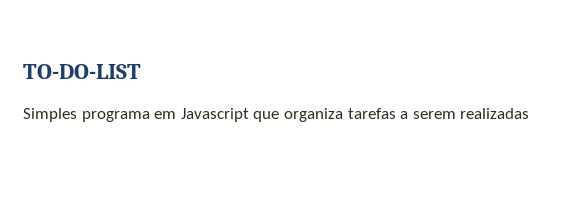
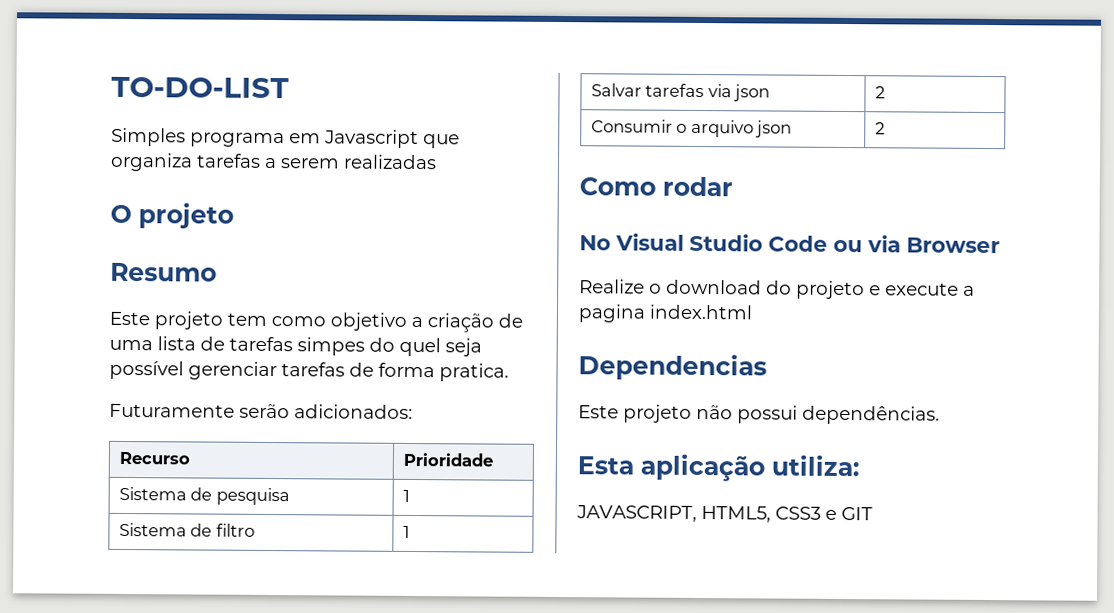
(530, 113) none -> [110,202,234,229] [110,262,217,282] [109,311,523,333] [109,336,482,357] [109,360,509,382] [109,403,413,419] [118,451,190,465] [402,452,493,467] [118,486,290,506] [402,489,410,502] [118,522,255,537] [402,525,410,538] [590,83,771,102] [874,86,885,99] [590,119,793,138] [874,122,885,135] [579,176,733,197] [579,233,1000,254] [579,279,975,300] [578,304,753,323] [578,353,767,381] [578,404,940,425] [577,453,860,482] [576,505,873,523] // O projeto // Resumo // Este projeto tem como objetivo a criação de uma lista de tarefas simpes do quel seja possível gerenciar tarefas de forma pratica. // Futuramente serão adicionados: // Recurso | Prioridade // Sistema de pesquisa | 1 // Sistema de filtro | 1 // Salvar tarefas via json | 2 // Consumir o arquivo json | 2 // Como rodar // No Visual Studio Code ou via Browser // Realize o download do projeto e execute a pagina index.html // Dependencias // Este projeto não possui dependências. // Esta aplicação utiliza: // JAVASCRIPT, HTML5, CSS3 e GIT

